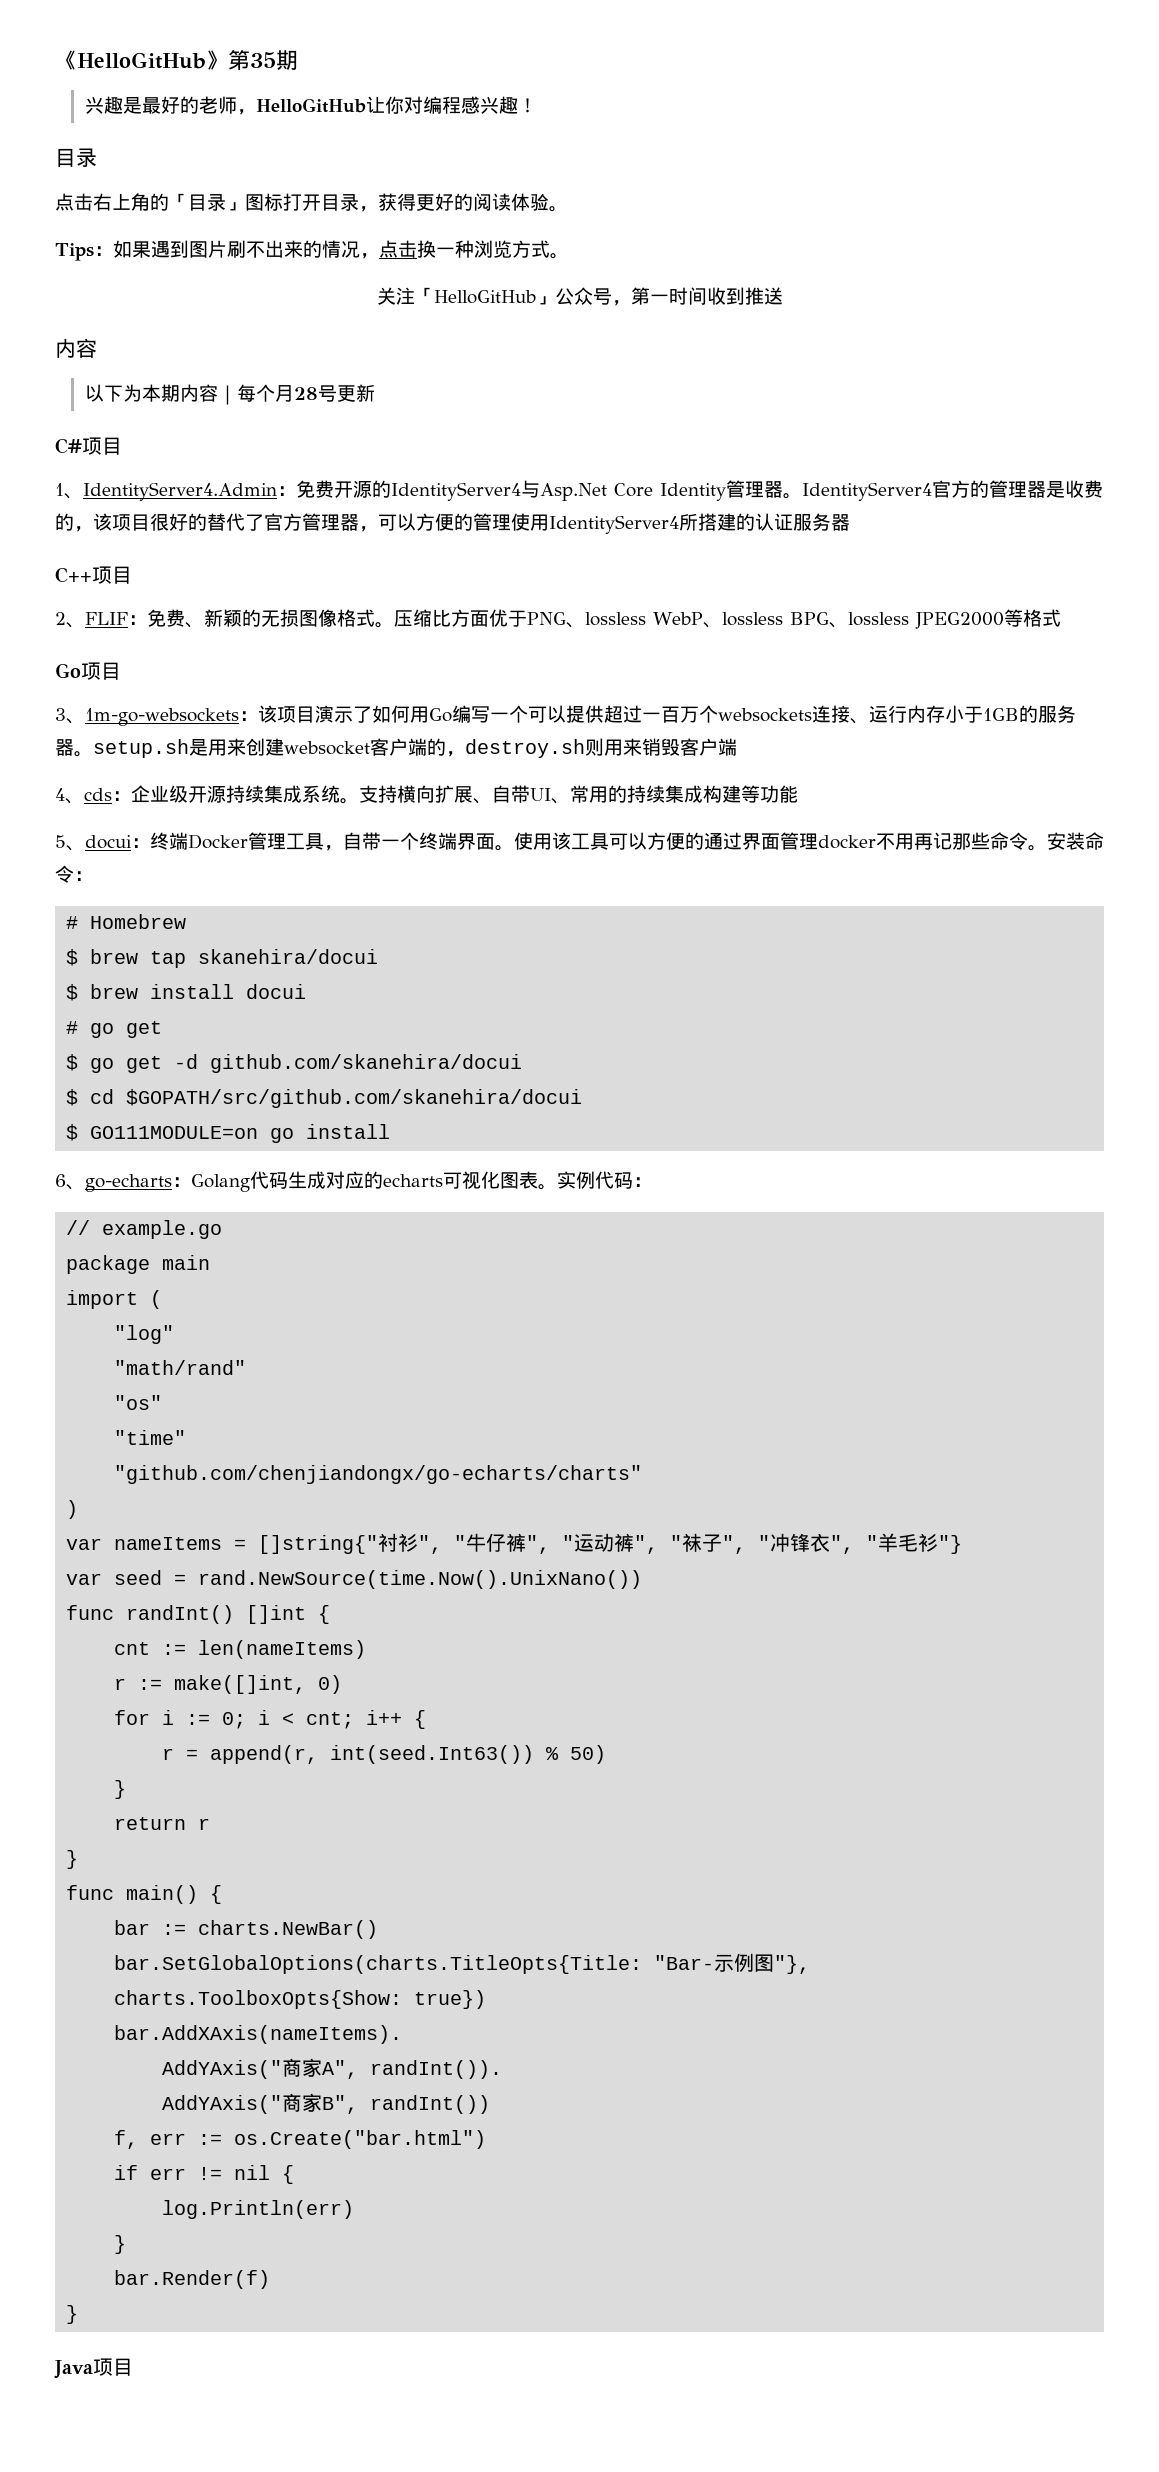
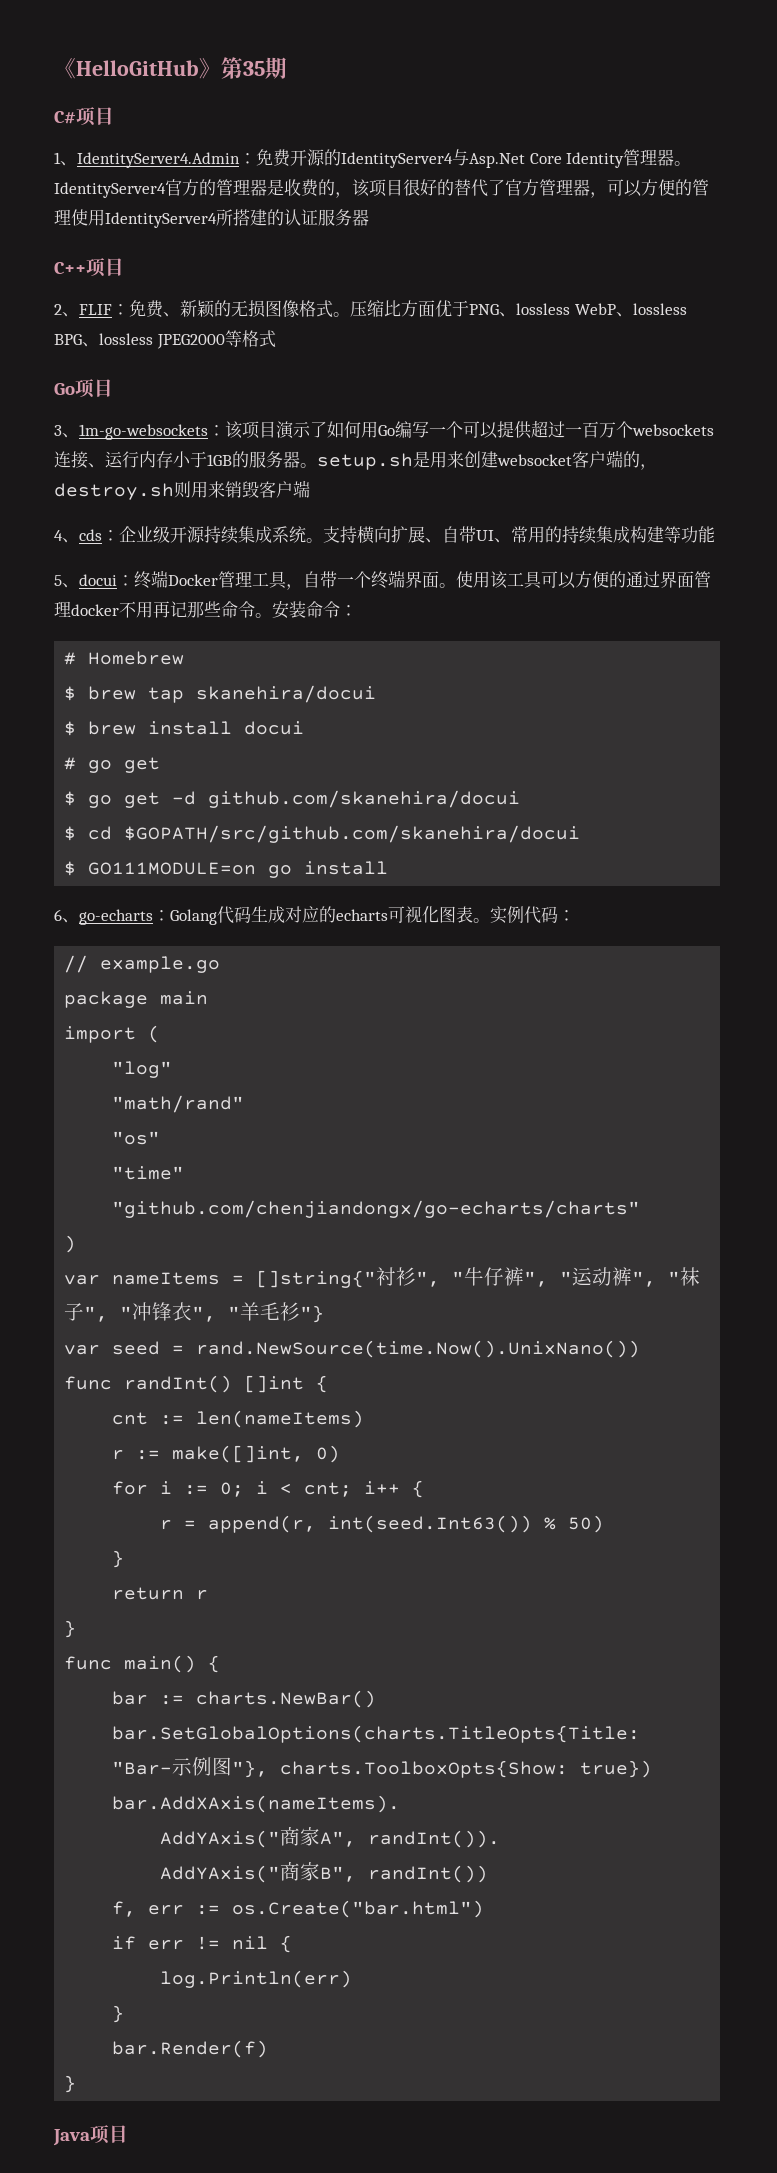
[84,96,537,115] [55,148,97,167] [55,193,568,212] [55,240,569,261] [376,287,783,306] [55,338,97,358] [84,384,375,405] // 兴趣是最好的老师，HelloGitHub让你对编程感兴趣！ // 目录 // 点击右上角的「目录」图标打开目录，获得更好的阅读体验。 // Tips：如果遇到图片刷不出来的情况，点击换一种浏览方式。 // 关注「HelloGitHub」公众号，第一时间收到推送 // 内容 // 以下为本期内容｜每个月28号更新 -> (287, 68) none

